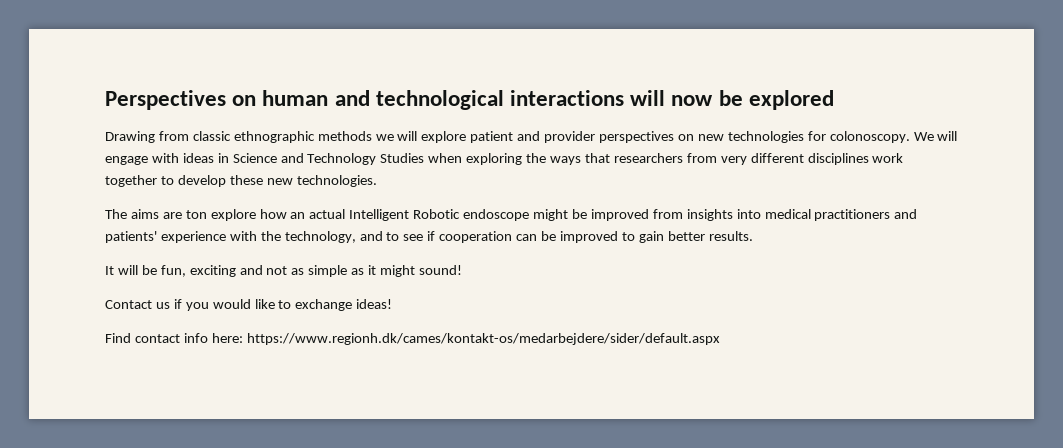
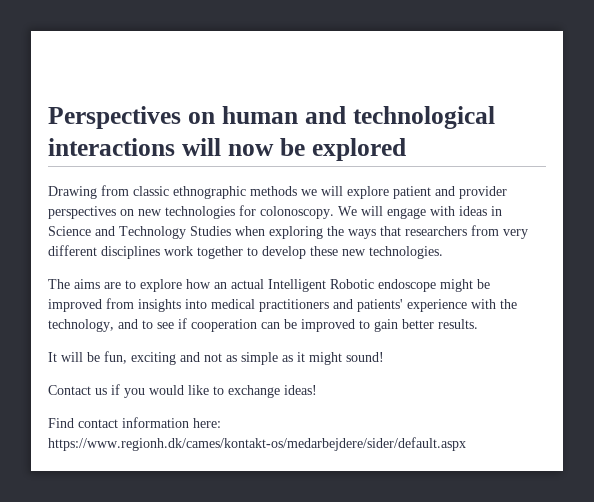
[185,210,207,219] ton -> [125,280,136,289] to
[183,333,208,343] info -> [122,417,189,428] information

